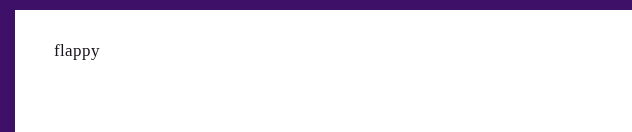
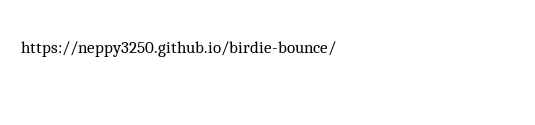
[54,44,100,60] flappy -> [21,41,336,57] https://neppy3250.github.io/birdie-bounce/

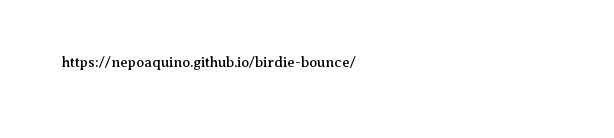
[21,41,336,57] https://neppy3250.github.io/birdie-bounce/ -> [62,56,356,70] https://nepoaquino.github.io/birdie-bounce/

